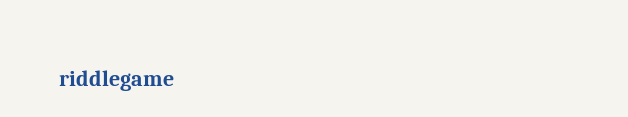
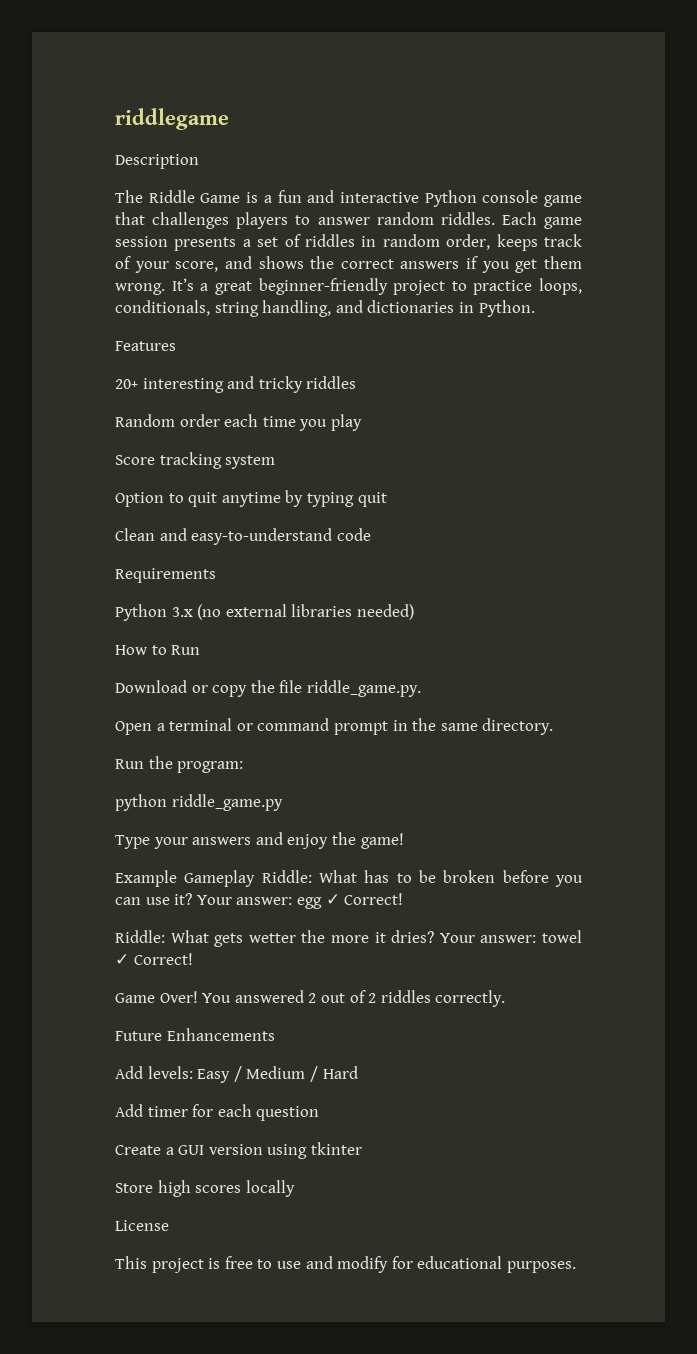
(174, 80) none -> [115,154,199,169] [115,190,582,207] [115,212,582,229] [115,234,582,251] [115,256,582,273] [115,278,582,295] [115,300,535,317] [115,341,176,351] [115,376,357,393] [115,414,362,431] [115,452,276,469] [115,490,387,507] [115,528,371,545] [115,568,216,583] [115,604,414,621] [115,645,201,655] [115,680,421,697] [115,718,554,735] [115,756,244,773] [115,794,283,811] [115,832,404,849] [115,870,583,887] [115,893,404,909] [115,930,582,947] [115,953,193,965] [115,990,506,1007] [115,1028,275,1041] [115,1066,358,1083] [115,1104,320,1121] [115,1142,362,1159] [115,1180,295,1197] [115,1220,169,1231] [115,1256,576,1273] // Description // The Riddle Game is a fun and interactive Python console game that challenges players to answer random riddles. Each game session presents a set of riddles in random order, keeps track of your score, and shows the correct answers if you get them wrong. It’s a great beginner-friendly project to practice loops, conditionals, string handling, and dictionaries in Python. // Features // 20+ interesting and tricky riddles // Random order each time you play // Score tracking system // Option to quit anytime by typing quit // Clean and easy-to-understand code // Requirements // Python 3.x (no external libraries needed) // How to Run // Download or copy the file riddle_game.py. // Open a terminal or command prompt in the same directory. // Run the program: // python riddle_game.py // Type your answers and enjoy the game! // Example Gameplay Riddle: What has to be broken before you can use it? Your answer: egg ✓ Correct! // Riddle: What gets wetter the more it dries? Your answer: towel ✓ Correct! // Game Over! You answered 2 out of 2 riddles correctly. // Future Enhancements // Add levels: Easy / Medium / Hard // Add timer for each question // Create a GUI version using tkinter // Store high scores locally // License // This project is free to use and modify for educational purposes.

